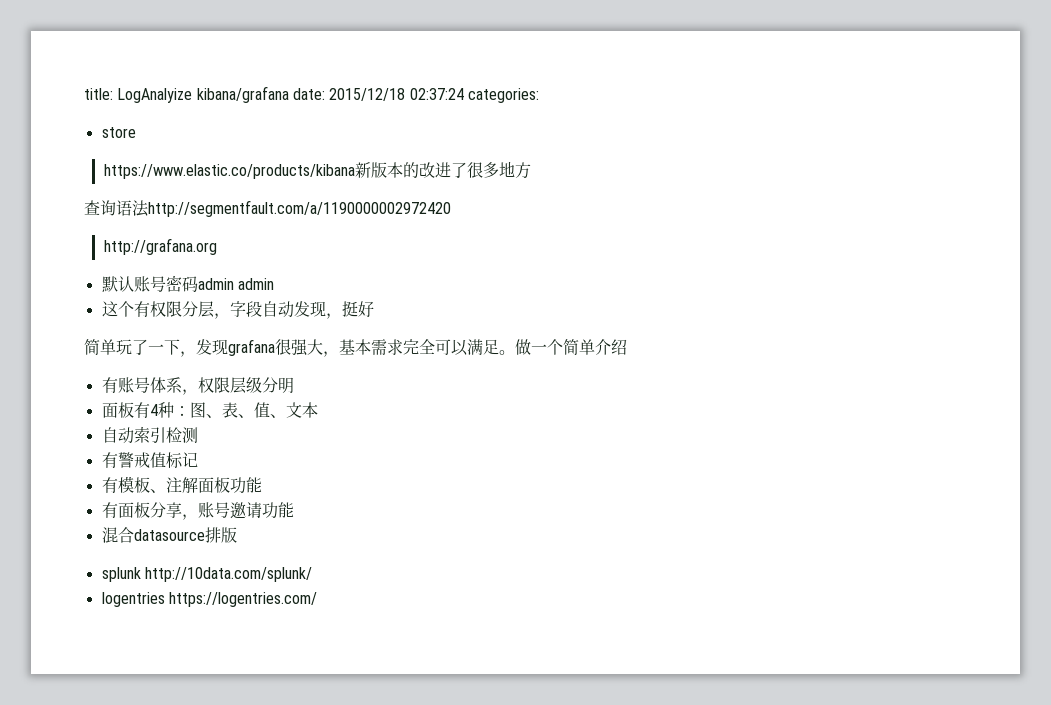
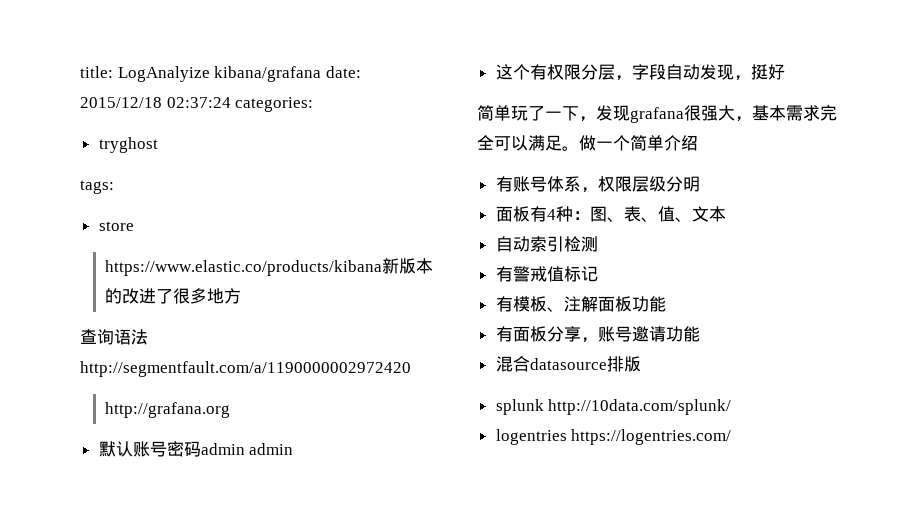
(539, 95) none -> [98,137,158,153] [80,180,114,194] // tryghost // tags:

